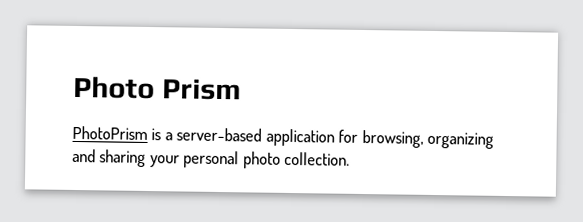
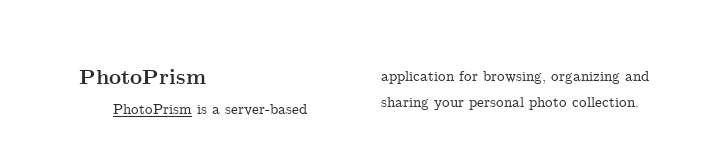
[73,75,241,101] Photo Prism -> [79,69,206,84] PhotoPrism

